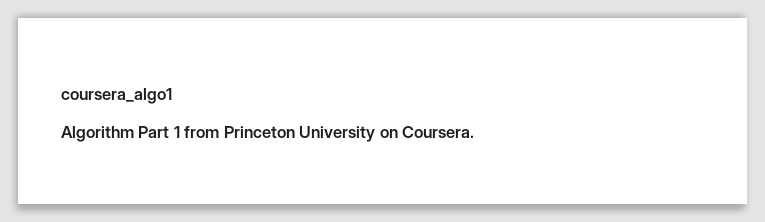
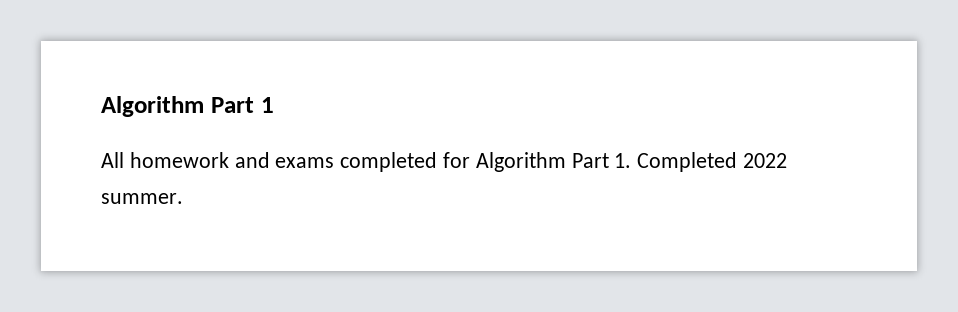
[61,88,172,104] coursera_algo1 // -> (101, 106) none
[184,126,475,142] from Princeton University on Coursera. -> [101,152,788,172] [101,193,183,204] // All homework and exams completed for Algorithm Part 1. Completed 2022 summer.

